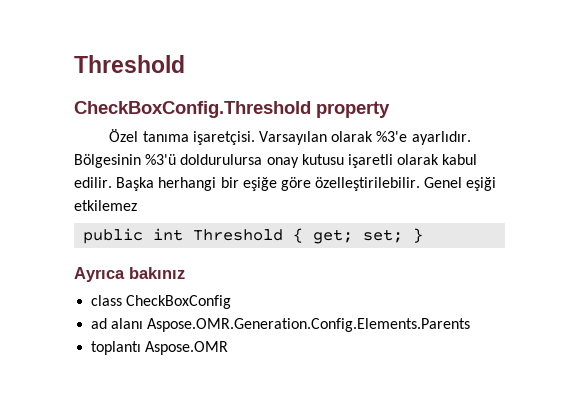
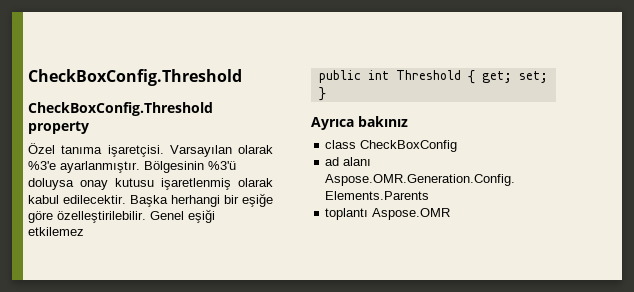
[74,55,185,73] Threshold -> [28,69,242,86] CheckBoxConfig.Threshold
[411,131,471,145] ayarlıdır. -> [60,161,140,173] ayarlanmıştır.
[180,154,263,165] doldurulursa -> [28,178,74,190] doluysa
[347,154,393,168] işaretli -> [161,178,231,190] işaretlenmiş
[74,177,112,188] edilir. -> [63,195,126,204] edilecektir.

